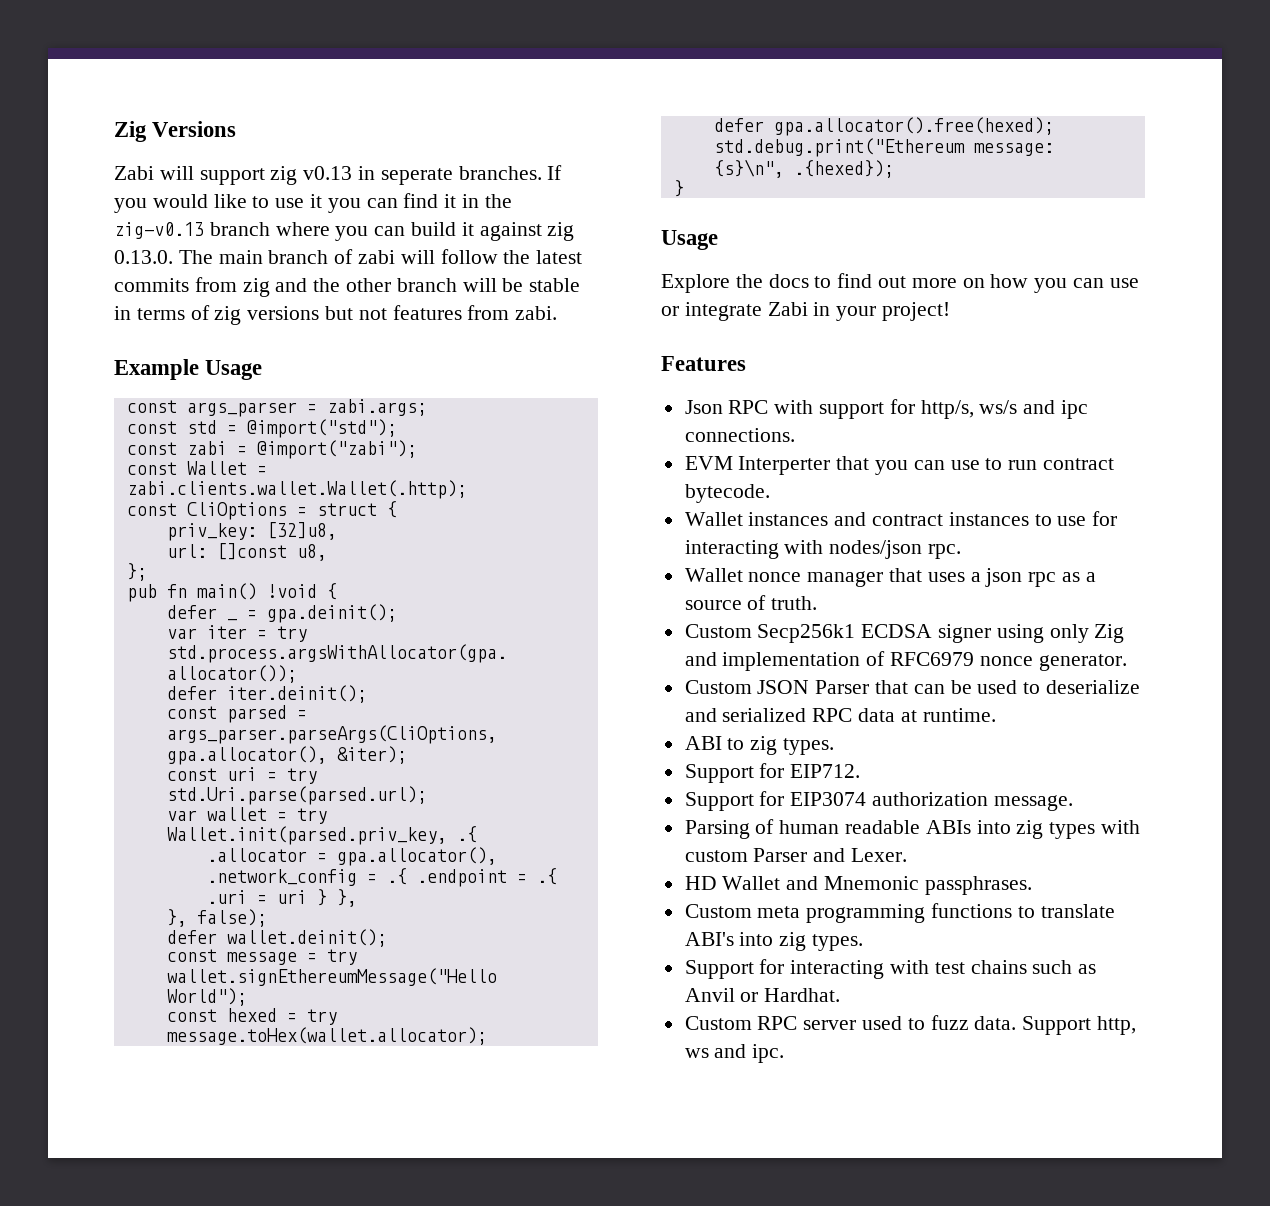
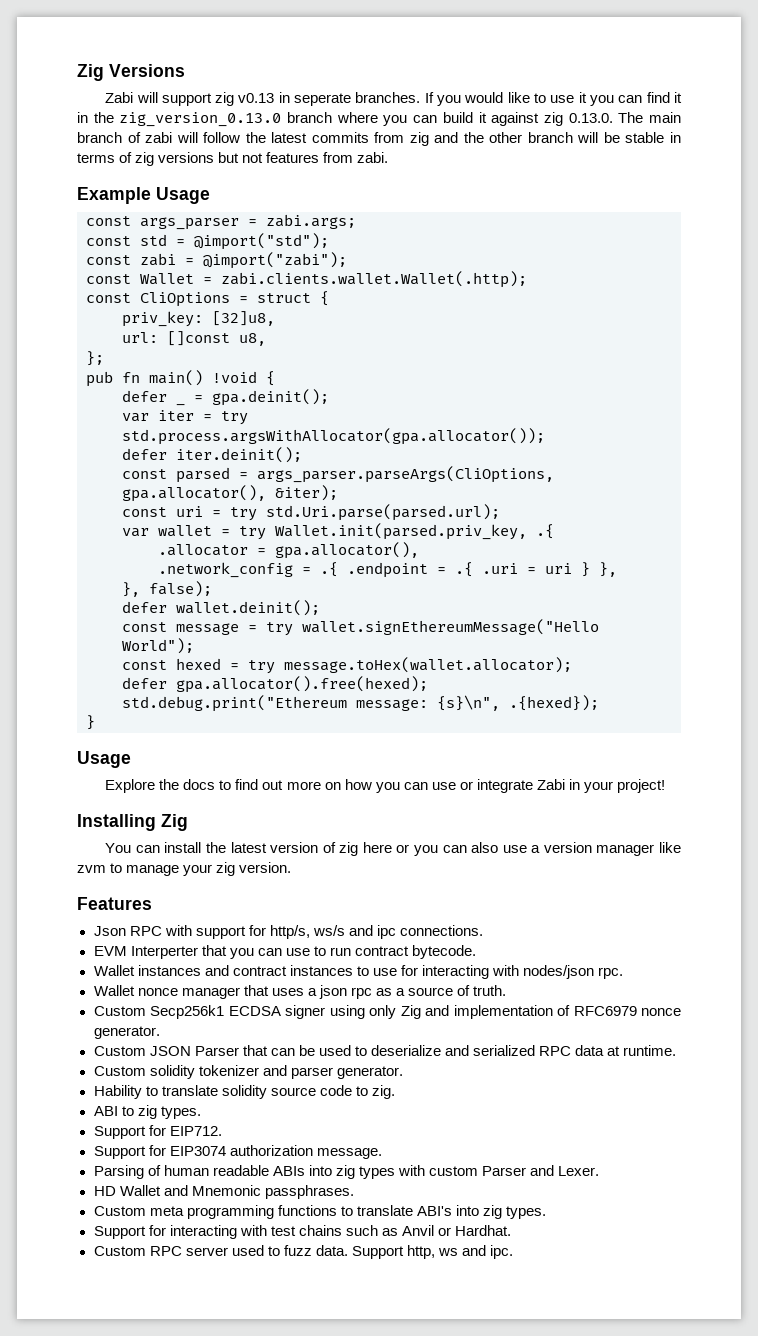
[114,222,204,239] zig-v0.13 -> [119,112,282,127] zig_version_0.13.0
(951, 311) none -> [77,814,188,831] [105,842,681,856] [77,862,292,876] // Installing Zig // You can install the latest version of zig here or you can also use a version manager like zvm to manage your zig version.
(996, 715) none -> [93,1065,403,1079] [93,1085,395,1099] // Custom solidity tokenizer and parser generator. // Hability to translate solidity source code to zig.

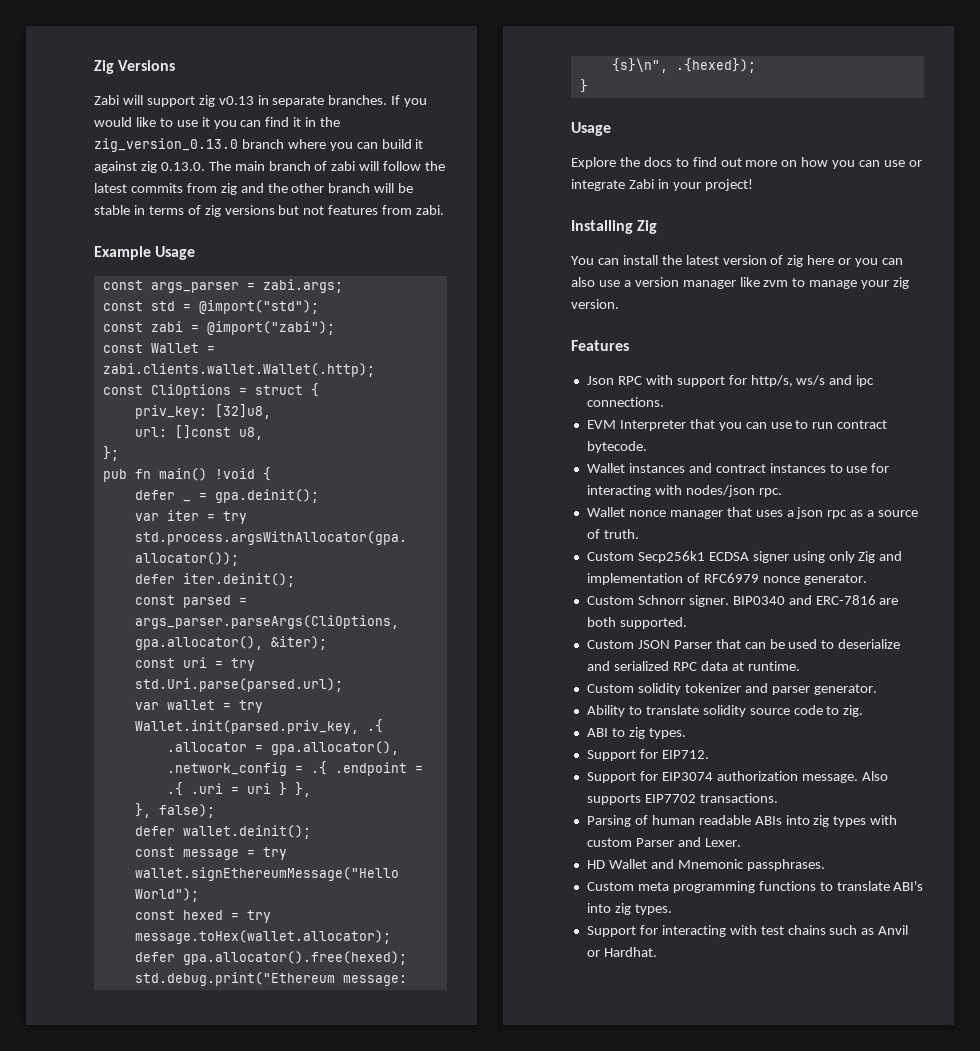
[294,93,352,106] seperate -> [272,96,325,107] separate
[130,946,198,959] Interperter -> [619,420,686,431] Interpreter
(160, 1032) none -> [586,595,899,607] [586,617,687,629] // Custom Schnorr signer. BIP0340 and ERC-7816 are both supported.
[93,1085,142,1099] Hability -> [586,705,625,717] Ability
(382, 1153) none -> [861,771,888,781] [586,793,778,805] Also supports EIP7702 transactions.
[93,1245,514,1259] // Custom RPC server used to fuzz data. Support http, ws and ipc. -> (657, 952) none

